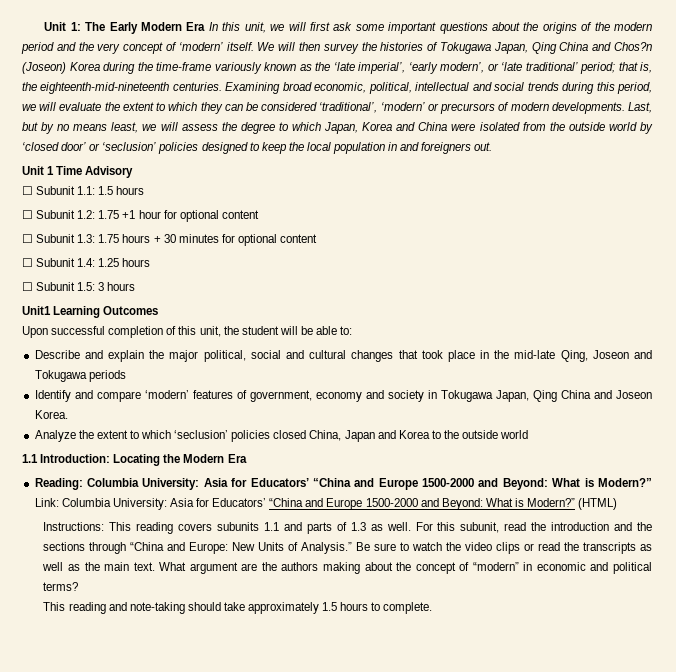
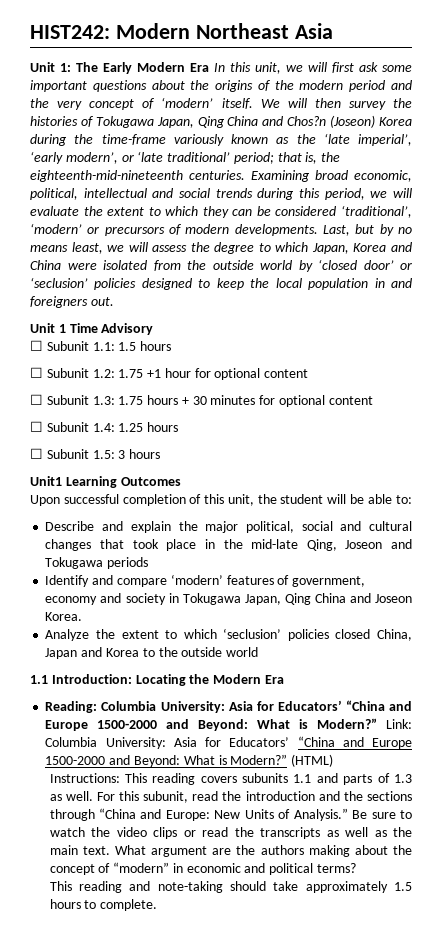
(44, 26) none -> [30,23,333,39] HIST242: Modern Northeast Asia //

